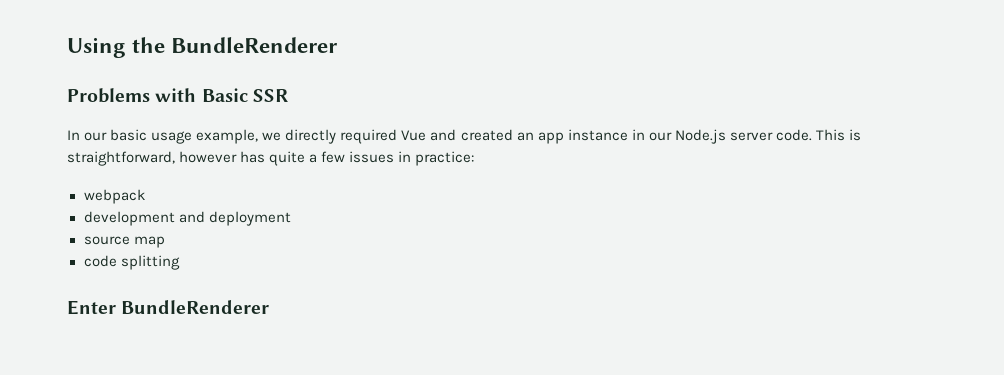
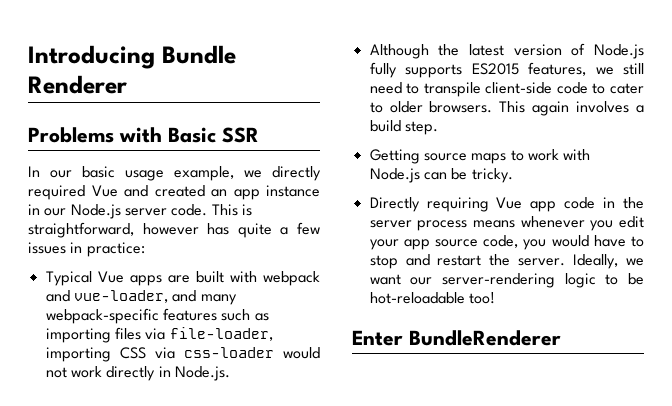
[67,37,339,58] Using the BundleRenderer -> [28,45,236,69] [28,75,127,94] Introducing Bundle Renderer
[83,189,145,204] [83,211,291,226] [83,236,165,248] [83,255,180,270] webpack // development and deployment // source map // code splitting -> [45,271,320,286] [45,290,237,305] [45,308,269,324] [45,327,273,343] [45,347,320,362] [45,366,230,381] [369,43,644,59] [369,62,644,78] [369,82,644,97] [369,101,644,116] [369,120,438,135] [369,149,591,164] [369,168,513,183] [369,197,644,212] [369,216,644,231] [369,235,644,250] [369,254,644,269] [369,273,644,288] [369,292,495,304] Typical Vue apps are built with webpack and vue-loader, and many webpack-specific features such as importing files via file-loader, importing CSS via css-loader would not work directly in Node.js. // Although the latest version of Node.js fully supports ES2015 features, we still need to transpile client-side code to cater to older browsers. This again involves a build step. // Getting source maps to work with Node.js can be tricky. // Directly requiring Vue app code in the server process means whenever you edit your app source code, you would have to stop and restart the server. Ideally, we want our server-rendering logic to be hot-reloadable too!

